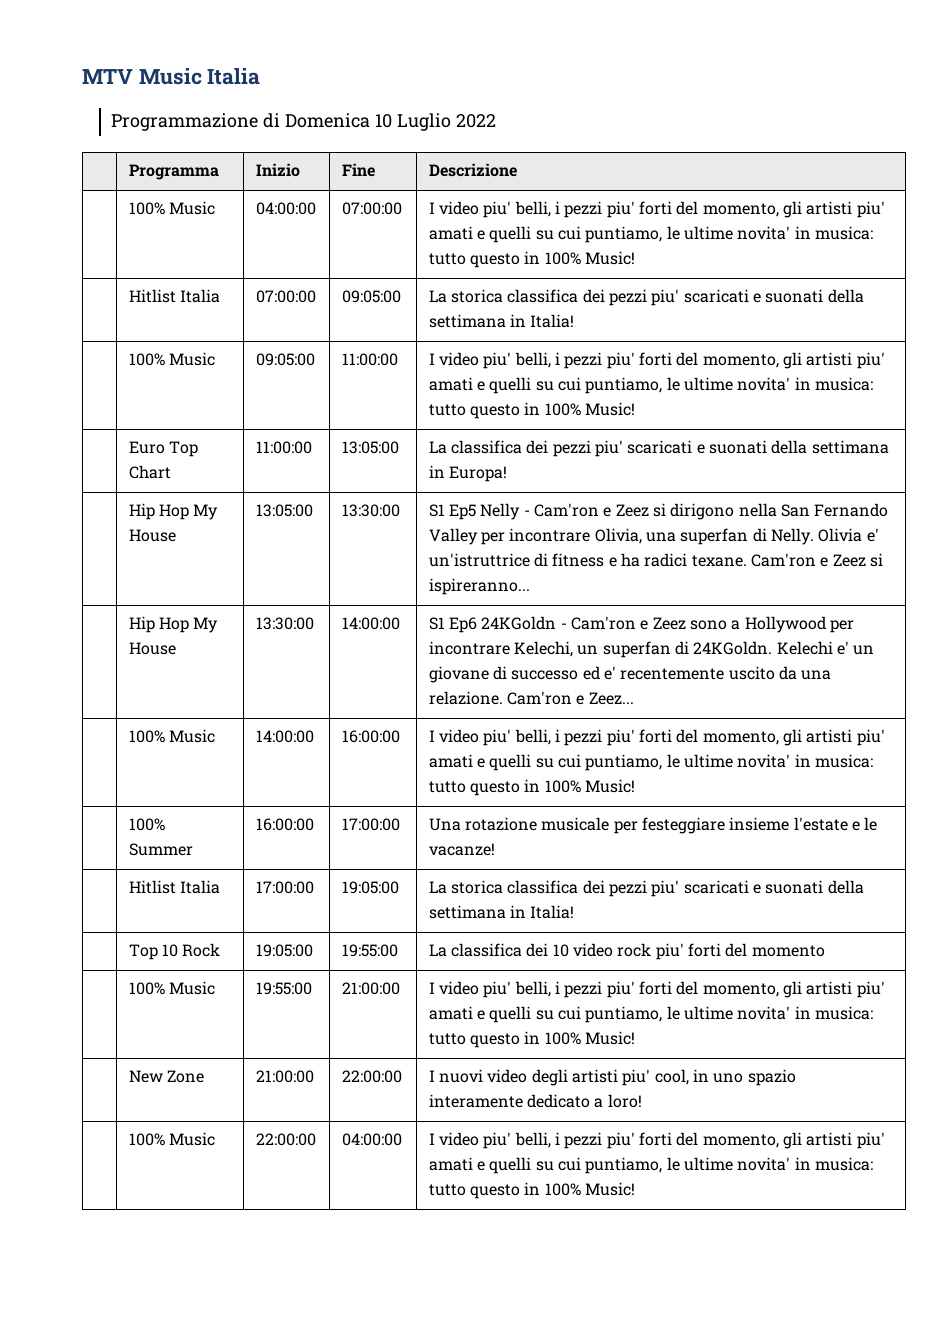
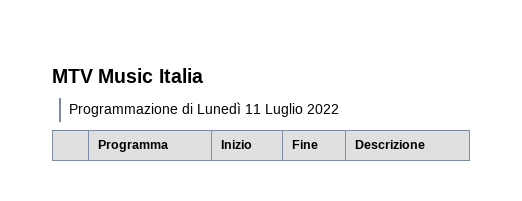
[284,113,392,128] Domenica 10 -> [196,102,261,114] Lunedì 11
[128,201,216,215] [255,202,316,215] [341,202,402,215] [428,201,885,218] [428,226,873,243] [428,251,635,268] [128,289,221,303] [255,290,316,303] [341,290,401,303] [428,289,864,306] [428,314,575,328] [128,352,216,366] [255,353,315,366] [341,353,398,366] [428,352,885,369] [428,377,873,394] [428,402,635,419] [128,441,199,457] [128,465,171,479] [255,441,312,454] [341,441,399,454] [428,440,889,457] [428,465,508,482] [128,503,219,520] [128,529,176,542] [255,504,313,517] [341,504,400,517] [428,503,889,520] [428,528,879,545] [428,553,883,567] [428,578,530,595] [128,616,219,633] [128,642,176,655] [255,617,314,630] [341,617,400,630] [428,616,854,633] [428,641,875,658] [428,666,832,683] [428,691,634,705] [128,729,216,743] [255,730,314,743] [341,730,400,743] [428,729,885,746] [428,754,873,771] [428,779,635,796] [128,818,165,831] [128,843,193,856] [255,818,314,831] [341,818,400,831] [428,817,878,834] [428,843,495,856] [128,880,221,894] [255,881,314,894] [341,881,399,894] [428,880,864,897] [428,905,575,919] [128,943,221,960] [255,944,313,957] [341,944,398,957] [428,943,825,960] [128,981,216,995] [255,982,312,995] [341,982,400,995] [428,981,885,998] [428,1006,873,1023] [428,1031,635,1048] [128,1070,205,1083] [255,1070,314,1083] [341,1070,402,1083] [428,1069,796,1086] [428,1094,642,1108] [128,1132,216,1146] [255,1133,316,1146] [341,1133,402,1146] [428,1132,885,1149] [428,1157,873,1174] [428,1182,635,1199] // | 100% Music | 04:00:00 | 07:00:00 | I video piu' belli, i pezzi piu' forti del momento, gli artisti piu' amati e quelli su cui puntiamo, le ultime novita' in musica: tutto questo in 100% Music! // | Hitlist Italia | 07:00:00 | 09:05:00 | La storica classifica dei pezzi piu' scaricati e suonati della settimana in Italia! // | 100% Music | 09:05:00 | 11:00:00 | I video piu' belli, i pezzi piu' forti del momento, gli artisti piu' amati e quelli su cui puntiamo, le ultime novita' in musica: tutto questo in 100% Music! // | Euro Top Chart | 11:00:00 | 13:05:00 | La classifica dei pezzi piu' scaricati e suonati della settimana in Europa! // | Hip Hop My House | 13:05:00 | 13:30:00 | S1 Ep5 Nelly - Cam'ron e Zeez si dirigono nella San Fernando Valley per incontrare Olivia, una superfan di Nelly. Olivia e' un'istruttrice di fitness e ha radici texane. Cam'ron e Zeez si ispireranno... // | Hip Hop My House | 13:30:00 | 14:00:00 | S1 Ep6 24KGoldn - Cam'ron e Zeez sono a Hollywood per incontrare Kelechi, un superfan di 24KGoldn. Kelechi e' un giovane di successo ed e' recentemente uscito da una relazione. Cam'ron e Zeez... // | 100% Music | 14:00:00 | 16:00:00 | I video piu' belli, i pezzi piu' forti del momento, gli artisti piu' amati e quelli su cui puntiamo, le ultime novita' in musica: tutto questo in 100% Music! // | 100% Summer | 16:00:00 | 17:00:00 | Una rotazione musicale per festeggiare insieme l'estate e le vacanze! // | Hitlist Italia | 17:00:00 | 19:05:00 | La storica classifica dei pezzi piu' scaricati e suonati della settimana in Italia! // | Top 10 Rock | 19:05:00 | 19:55:00 | La classifica dei 10 video rock piu' forti del momento // | 100% Music | 19:55:00 | 21:00:00 | I video piu' belli, i pezzi piu' forti del momento, gli artisti piu' amati e quelli su cui puntiamo, le ultime novita' in musica: tutto questo in 100% Music! // | New Zone | 21:00:00 | 22:00:00 | I nuovi video degli artisti piu' cool, in uno spazio interamente dedicato a loro! // | 100% Music | 22:00:00 | 04:00:00 | I video piu' belli, i pezzi piu' forti del momento, gli artisti piu' amati e quelli su cui puntiamo, le ultime novita' in musica: tutto questo in 100% Music! -> (425, 144) none

